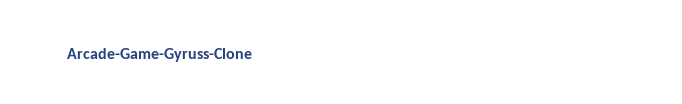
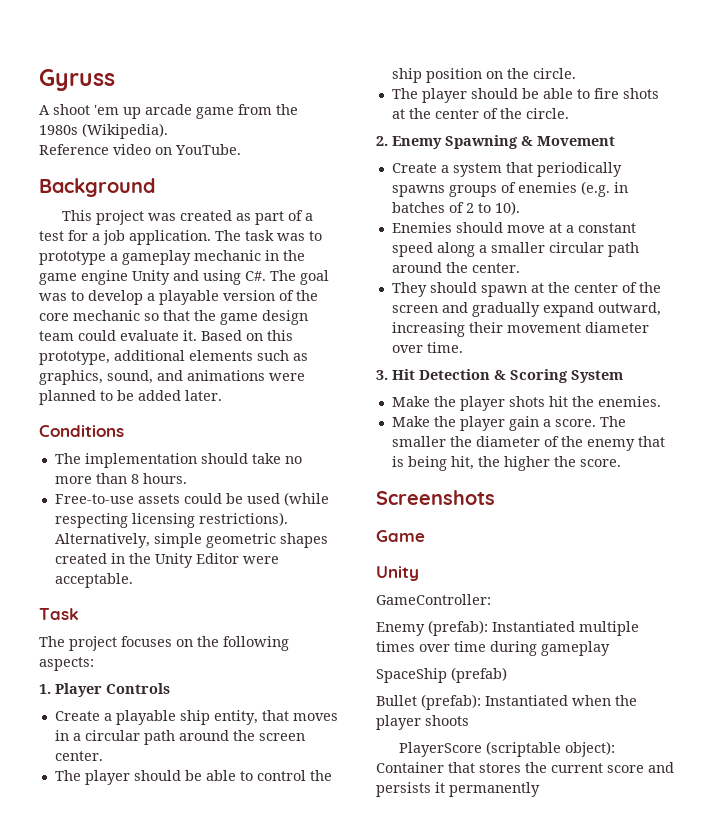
[67,48,252,62] Arcade-Game-Gyruss-Clone -> [39,69,115,91] [39,104,298,119] [39,123,168,139] [39,144,241,155] [39,178,155,197] [62,210,314,225] [39,230,322,245] [39,250,305,265] [39,270,329,285] [39,290,318,305] [39,310,308,325] [39,330,293,341] [39,350,308,365] [39,370,305,385] [39,390,222,405] [39,425,124,437] [54,453,302,468] [54,473,187,484] [54,492,329,506] [54,512,288,528] [54,533,328,548] [54,553,279,568] [54,573,133,588] [39,608,79,620] [39,636,289,651] [39,657,94,671] [39,683,170,697] [54,710,338,725] [54,730,305,745] [54,751,103,761] [54,770,332,785] [391,68,576,83] [391,88,659,103] [391,108,569,119] [376,135,615,149] [391,162,622,177] [391,181,628,197] [391,201,520,215] [391,222,636,233] [391,242,639,257] [391,262,520,273] [391,282,661,297] [391,302,661,317] [391,322,649,337] [391,342,463,353] [376,369,623,383] [391,396,661,411] [391,416,626,431] [391,436,665,451] [391,456,621,471] [376,490,495,505] [376,530,425,542] [376,566,419,581] [376,594,491,605] [376,620,639,636] [376,641,610,656] [376,667,507,683] [376,694,637,710] [376,715,469,730] [399,741,616,757] [376,762,674,773] [376,782,540,797] Gyruss // A shoot 'em up arcade game from the 1980s (Wikipedia). // Reference video on YouTube. // Background // This project was created as part of a test for a job application. The task was to prototype a gameplay mechanic in the game engine Unity and using C#. The goal was to develop a playable version of the core mechanic so that the game design team could evaluate it. Based on this prototype, additional elements such as graphics, sound, and animations were planned to be added later. // Conditions // The implementation should take no more than 8 hours. // Free-to-use assets could be used (while respecting licensing restrictions). Alternatively, simple geometric shapes created in the Unity Editor were acceptable. // Task // The project focuses on the following aspects: // 1. Player Controls // Create a playable ship entity, that moves in a circular path around the screen center. // The player should be able to control the ship position on the circle. // The player should be able to fire shots at the center of the circle. // 2. Enemy Spawning & Movement // Create a system that periodically spawns groups of enemies (e.g. in batches of 2 to 10). // Enemies should move at a constant speed along a smaller circular path around the center. // They should spawn at the center of the screen and gradually expand outward, increasing their movement diameter over time. // 3. Hit Detection & Scoring System // Make the player shots hit the enemies. // Make the player gain a score. The smaller the diameter of the enemy that is being hit, the higher the score. // Screenshots // Game // Unity // GameController: // Enemy (prefab): Instantiated multiple times over time during gameplay // SpaceShip (prefab) // Bullet (prefab): Instantiated when the player shoots // PlayerScore (scriptable object): Container that stores the current score and persists it permanently

